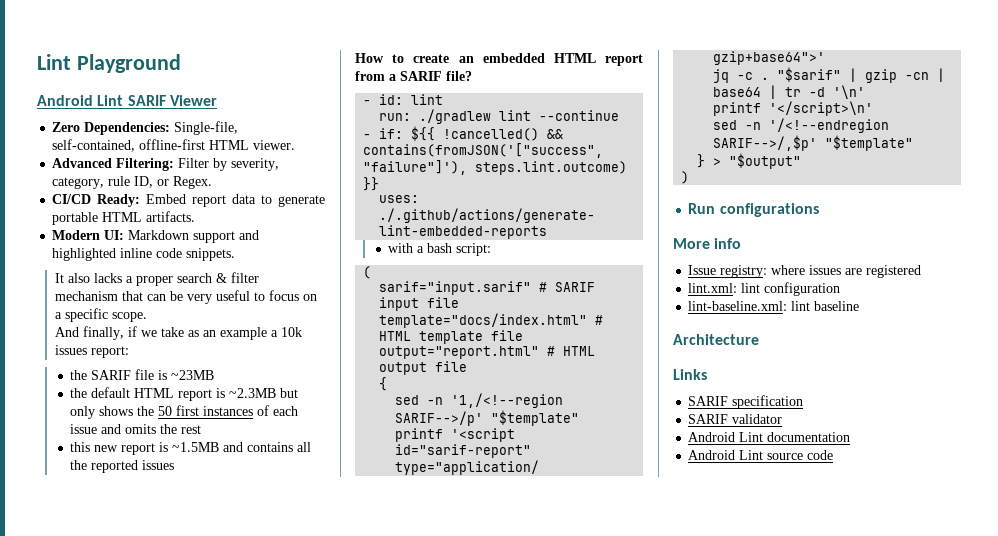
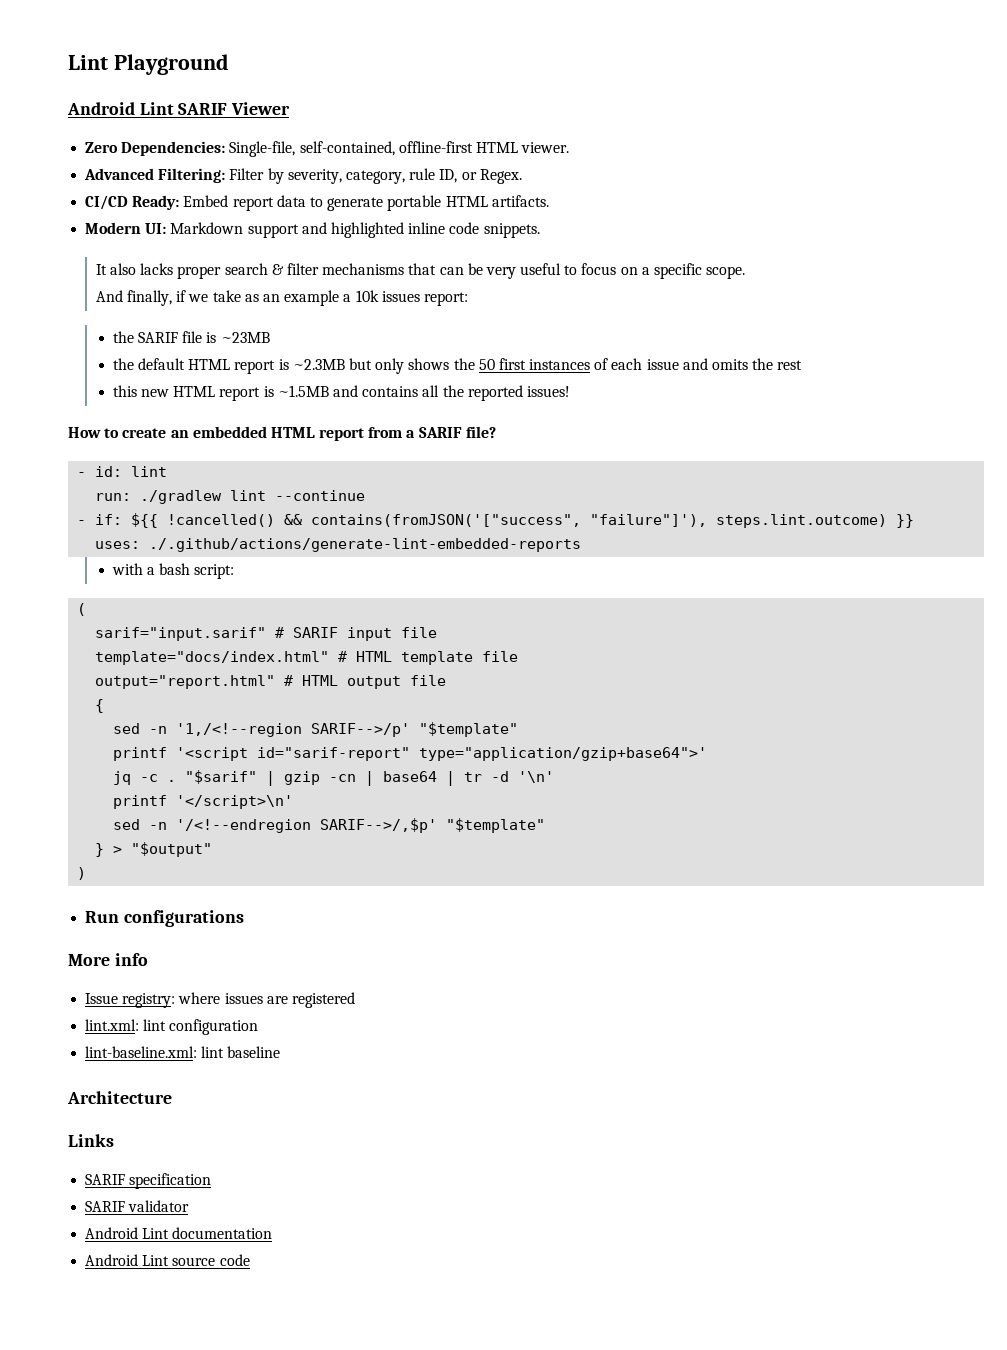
[125,276,133,283] a -> (174, 269) none
[54,291,118,301] mechanism -> [322,263,405,275] mechanisms
(119, 448) none -> [173,386,216,397] HTML
[142,460,175,470] issues -> [526,386,570,397] issues!

